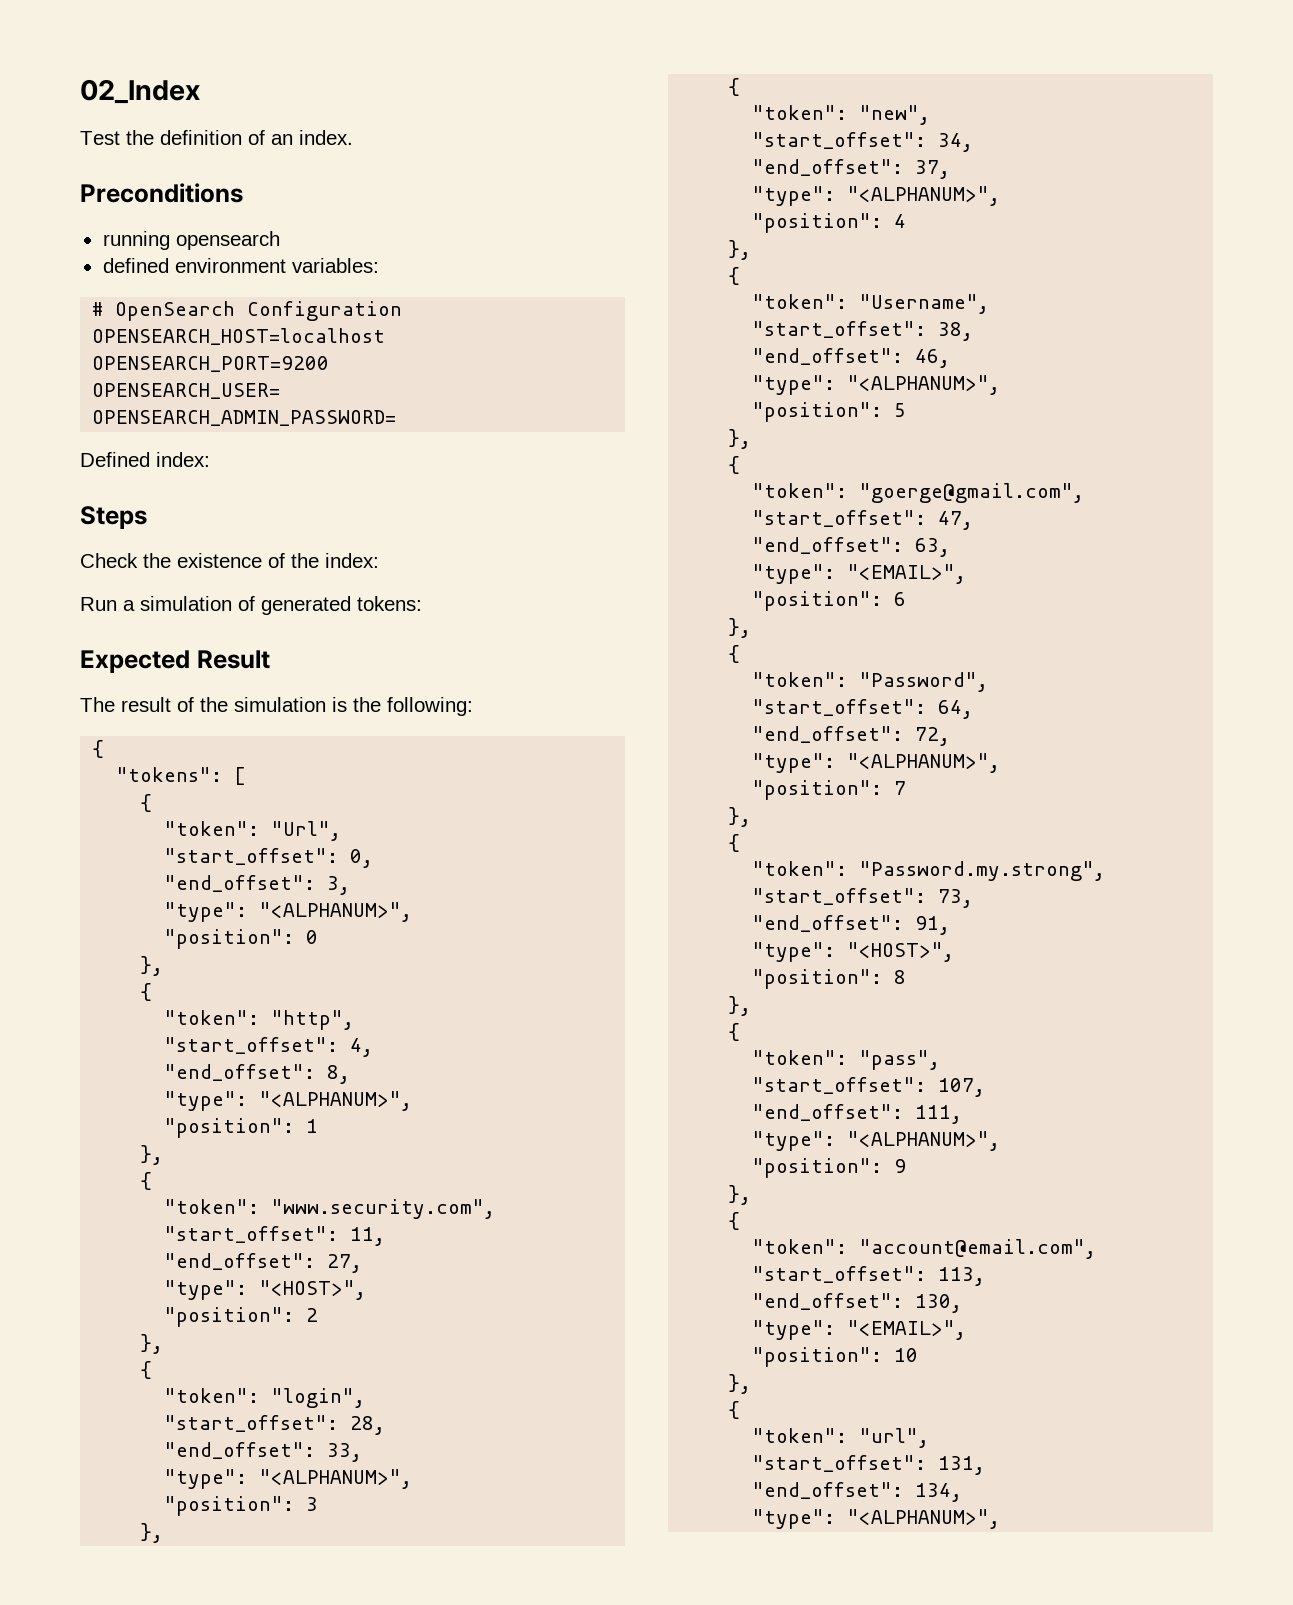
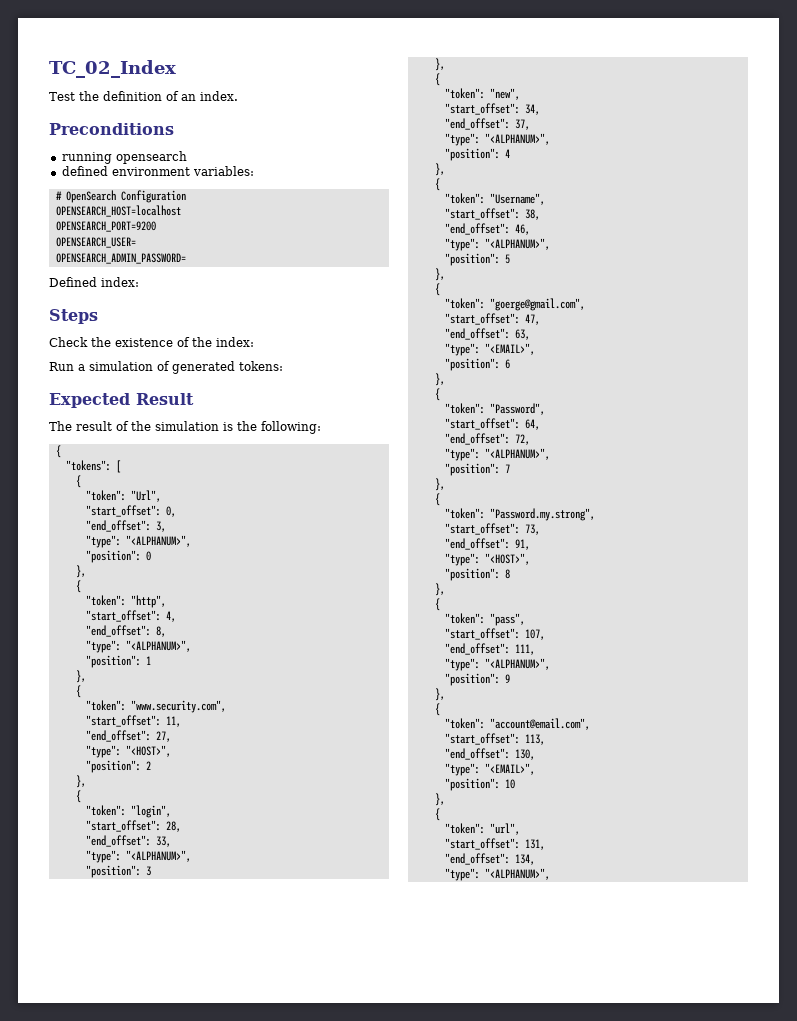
[80,79,200,104] 02_Index -> [49,60,176,78] TC_02_Index

